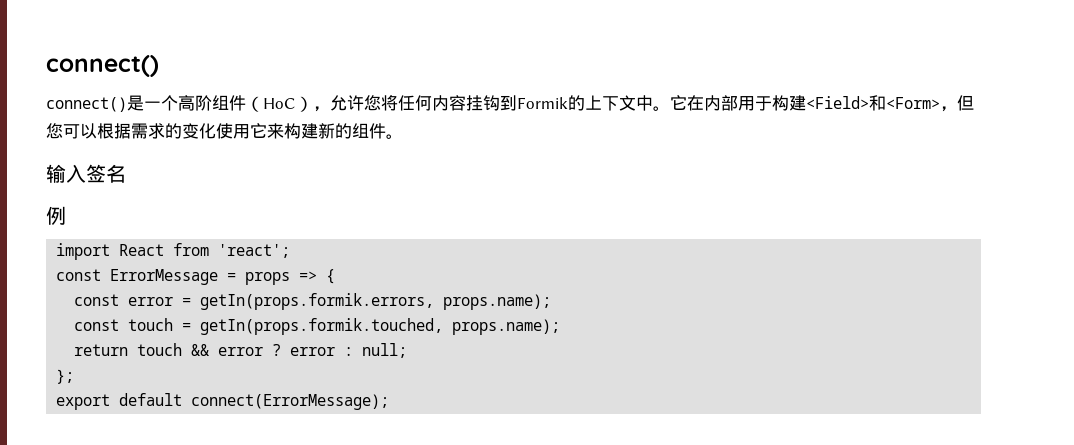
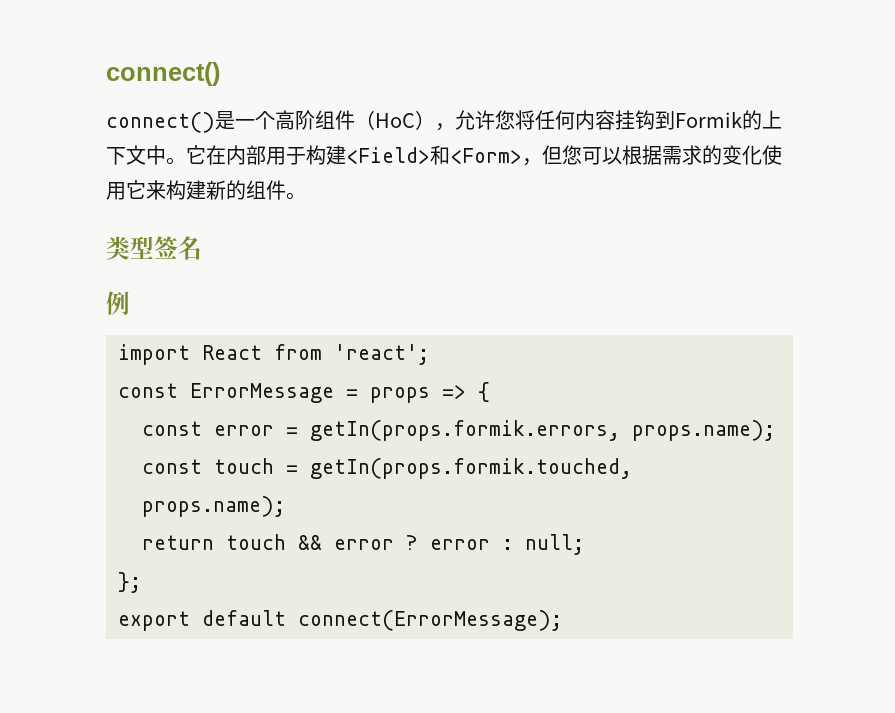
[46,164,86,183] 输入 -> [106,236,154,260] 类型

